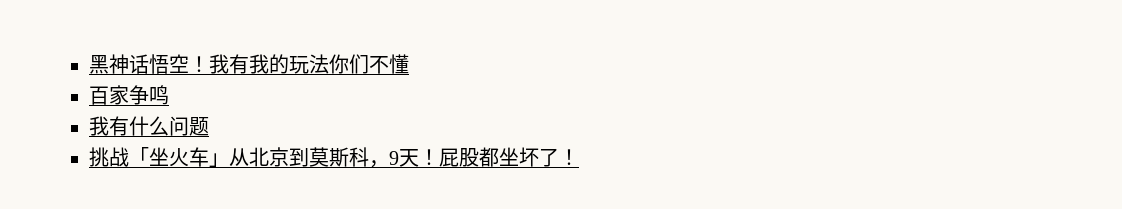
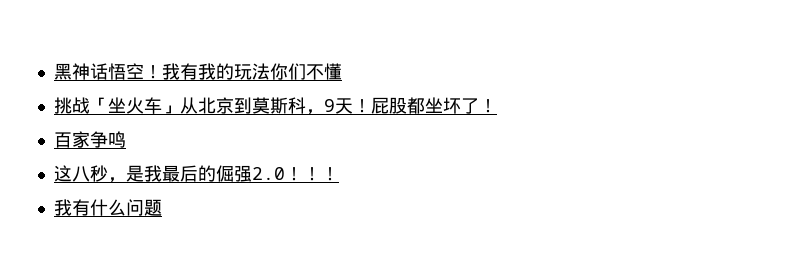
[89,85,169,105] [89,116,209,136] // 百家争鸣 // 我有什么问题 -> (342, 71) none
(579, 157) none -> [53,131,126,148] [53,165,339,183] [53,199,162,216] // 百家争鸣 // 这八秒，是我最后的倔强2.0！！！ // 我有什么问题

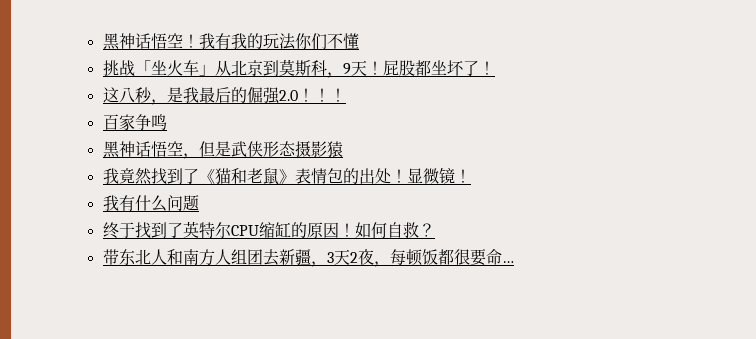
[53,131,126,148] // 百家争鸣 -> (495, 68) none
[53,199,162,216] 我有什么问题 -> [102,114,167,131] [102,141,343,159] [102,167,471,185] [102,195,199,212] [102,221,435,239] [102,249,514,267] 百家争鸣 // 黑神话悟空，但是武侠形态摄影猿 // 我竟然找到了《猫和老鼠》表情包的出处！显微镜！ // 我有什么问题 // 终于找到了英特尔CPU缩缸的原因！如何自救？ // 带东北人和南方人组团去新疆，3天2夜，每顿饭都很要命…

